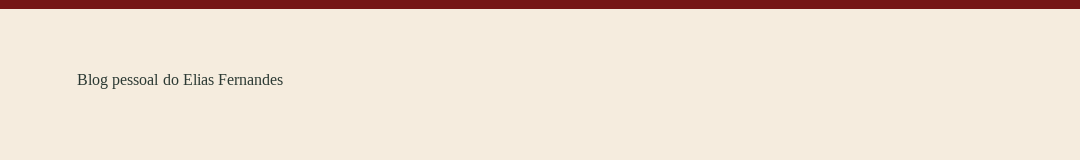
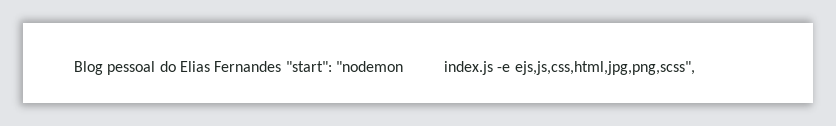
(284, 79) none -> [285,61,695,75] "start": "nodemon index.js -e ejs,js,css,html,jpg,png,scss",

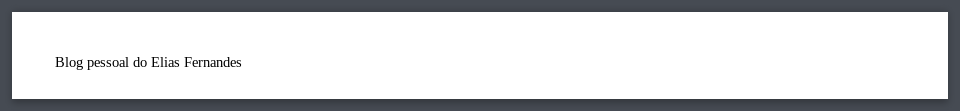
[285,61,695,75] "start": "nodemon index.js -e ejs,js,css,html,jpg,png,scss", -> (242, 62) none

